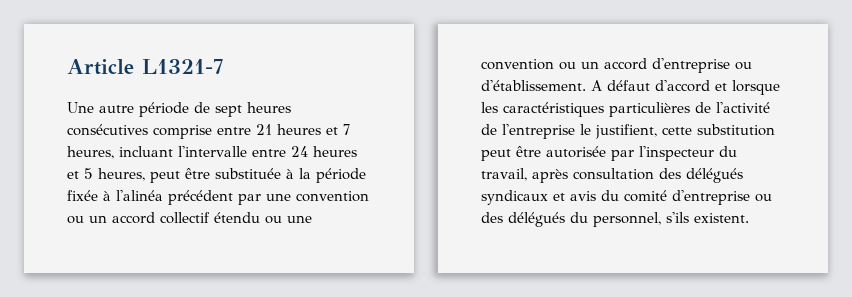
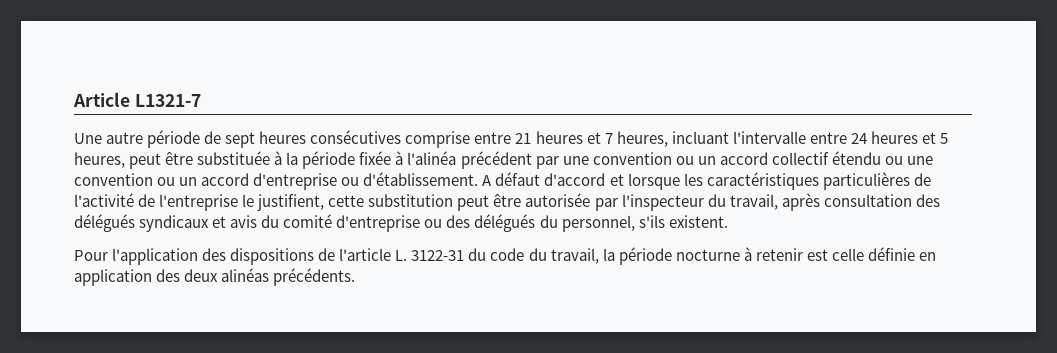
(749, 218) none -> [74,247,936,265] [74,268,356,286] // Pour l'application des dispositions de l'article L. 3122-31 du code du travail, la période nocturne à retenir est celle définie en application des deux alinéas précédents.

